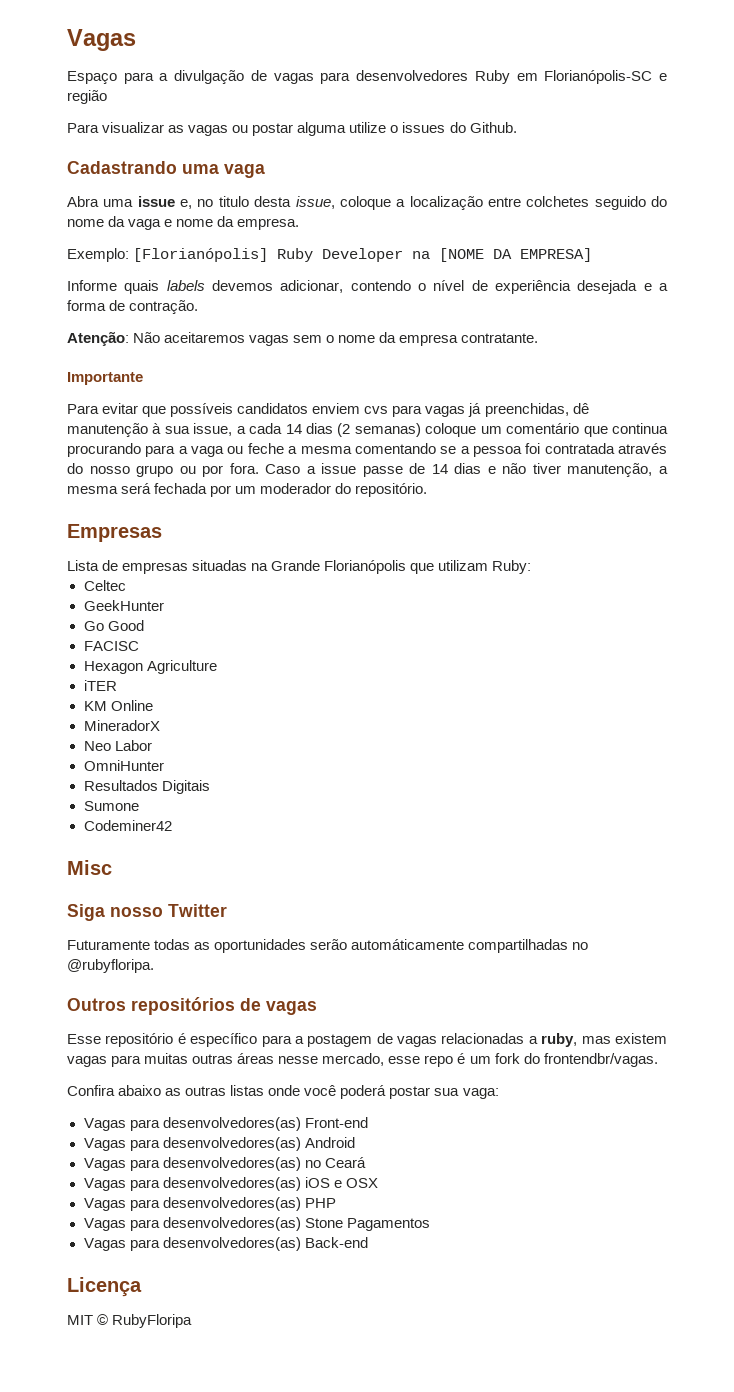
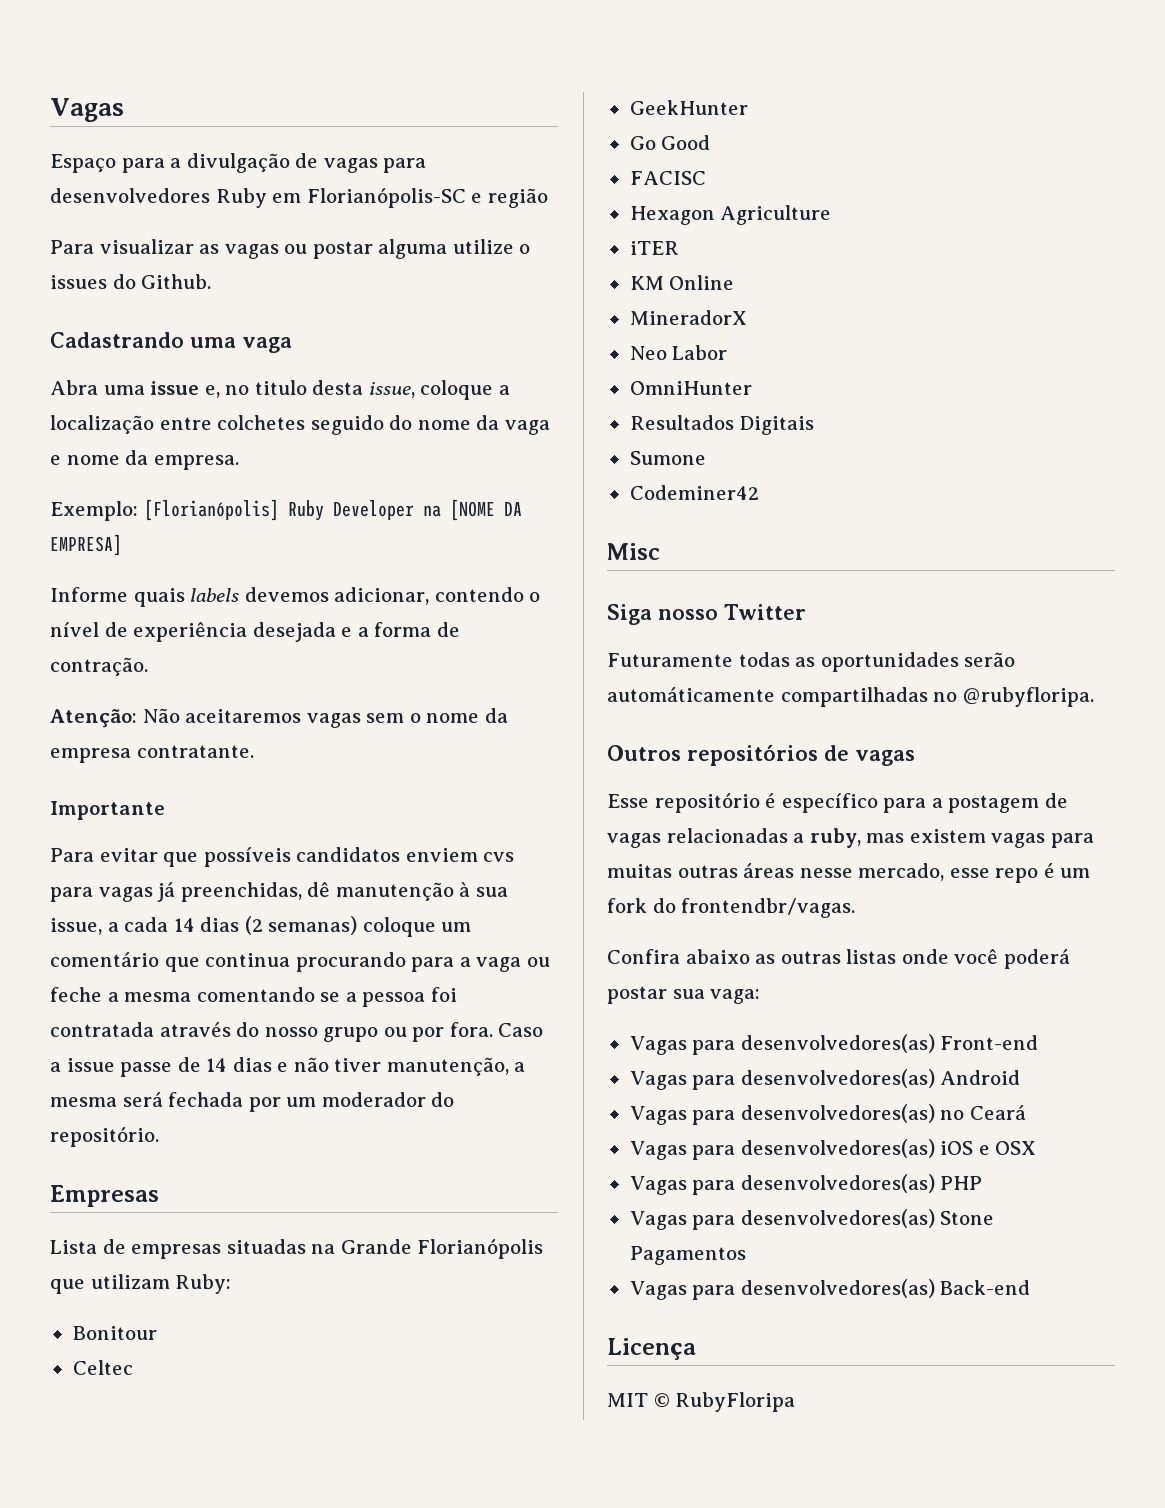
(532, 567) none -> [72,1326,157,1340] // Bonitour

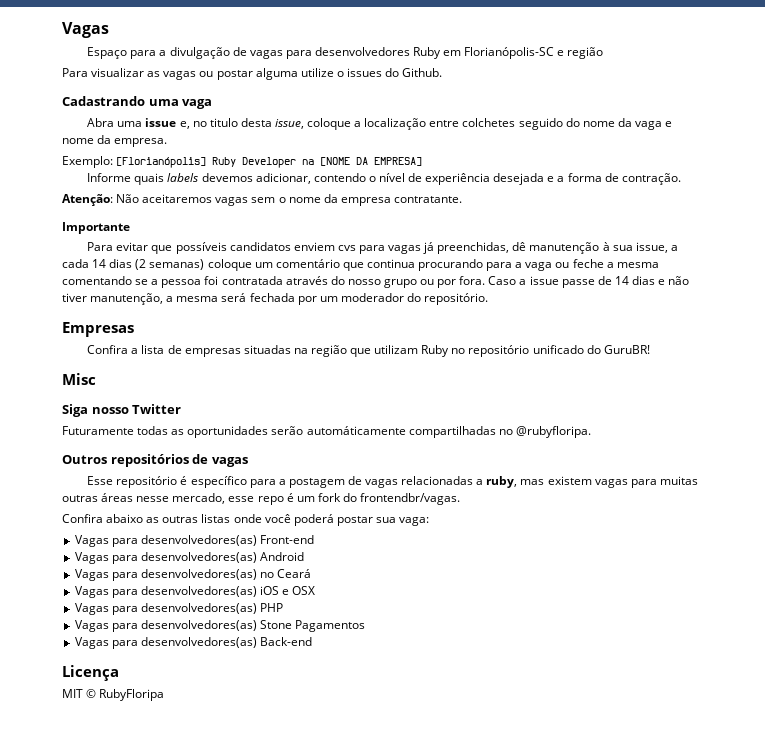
[50,1240,97,1254] Lista -> [87,345,165,354] Confira a lista
[340,1238,544,1259] [50,1274,232,1294] [72,1326,157,1340] [72,1360,133,1375] [629,100,748,115] [629,135,711,150] [629,171,706,185] [629,205,832,225] [629,241,679,255] [629,275,735,290] [629,310,747,325] [629,345,728,360] [629,381,752,395] [629,415,815,435] [629,451,706,465] [629,485,759,500] Grande Florianópolis que utilizam Ruby: // Bonitour // Celtec // GeekHunter // Go Good // FACISC // Hexagon Agriculture // iTER // KM Online // MineradorX // Neo Labor // OmniHunter // Resultados Digitais // Sumone // Codeminer42 -> [310,345,650,357] região que utilizam Ruby no repositório unificado do GuruBR!

